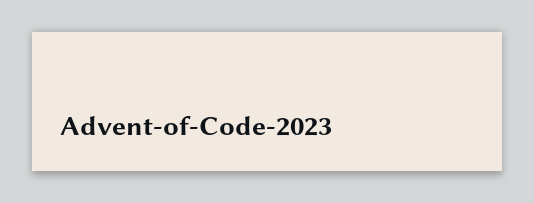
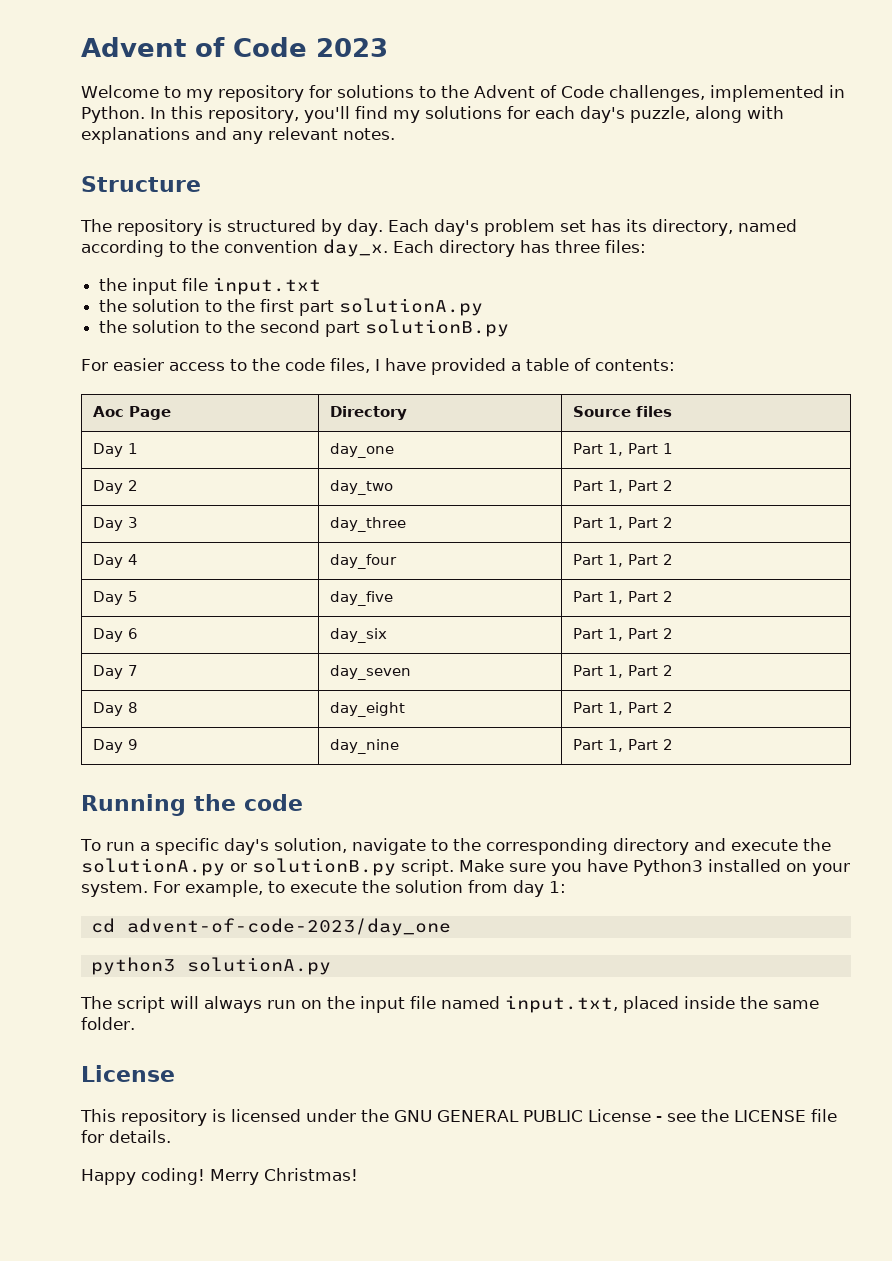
[60,116,332,136] Advent-of-Code-2023 -> [81,37,388,57] [81,85,845,102] [81,106,784,123] [81,127,395,144] [81,176,201,192] [80,219,797,236] [81,239,646,257] [99,277,322,295] [99,298,484,316] [99,319,510,337] [81,358,675,375] [93,406,172,420] [330,406,408,420] [573,406,673,417] [93,443,139,457] [330,443,395,458] [573,443,674,456] [93,480,139,494] [330,480,394,495] [573,480,674,493] [93,517,139,531] [330,517,407,532] [573,517,674,530] [93,554,139,568] [330,554,398,569] [573,554,674,567] [93,591,139,605] [330,591,394,606] [573,591,674,604] [93,628,139,642] [330,628,388,643] [573,628,674,641] [93,665,139,679] [330,665,412,680] [573,665,674,678] [93,702,139,716] [330,702,406,717] [573,702,674,715] [93,739,139,753] [330,739,400,754] [573,739,674,752] [81,794,303,816] [80,838,831,855] [81,858,850,876] [81,880,566,897] [90,918,451,936] [90,957,331,975] [80,995,819,1013] [81,1017,135,1030] [81,1065,175,1082] [80,1109,837,1126] [81,1130,171,1143] [81,1168,358,1185] Advent of Code 2023 // Welcome to my repository for solutions to the Advent of Code challenges, implemented in Python. In this repository, you'll find my solutions for each day's puzzle, along with explanations and any relevant notes. // Structure // The repository is structured by day. Each day's problem set has its directory, named according to the convention day_x. Each directory has three files: // the input file input.txt // the solution to the first part solutionA.py // the solution to the second part solutionB.py // For easier access to the code files, I have provided a table of contents: // Aoc Page | Directory | Source files // Day 1 | day_one | Part 1, Part 1 // Day 2 | day_two | Part 1, Part 2 // Day 3 | day_three | Part 1, Part 2 // Day 4 | day_four | Part 1, Part 2 // Day 5 | day_five | Part 1, Part 2 // Day 6 | day_six | Part 1, Part 2 // Day 7 | day_seven | Part 1, Part 2 // Day 8 | day_eight | Part 1, Part 2 // Day 9 | day_nine | Part 1, Part 2 // Running the code // To run a specific day's solution, navigate to the corresponding directory and execute the solutionA.py or solutionB.py script. Make sure you have Python3 installed on your system. For example, to execute the solution from day 1: // cd advent-of-code-2023/day_one // python3 solutionA.py // The script will always run on the input file named input.txt, placed inside the same folder. // License // This repository is licensed under the GNU GENERAL PUBLIC License - see the LICENSE file for details. // Happy coding! Merry Christmas!

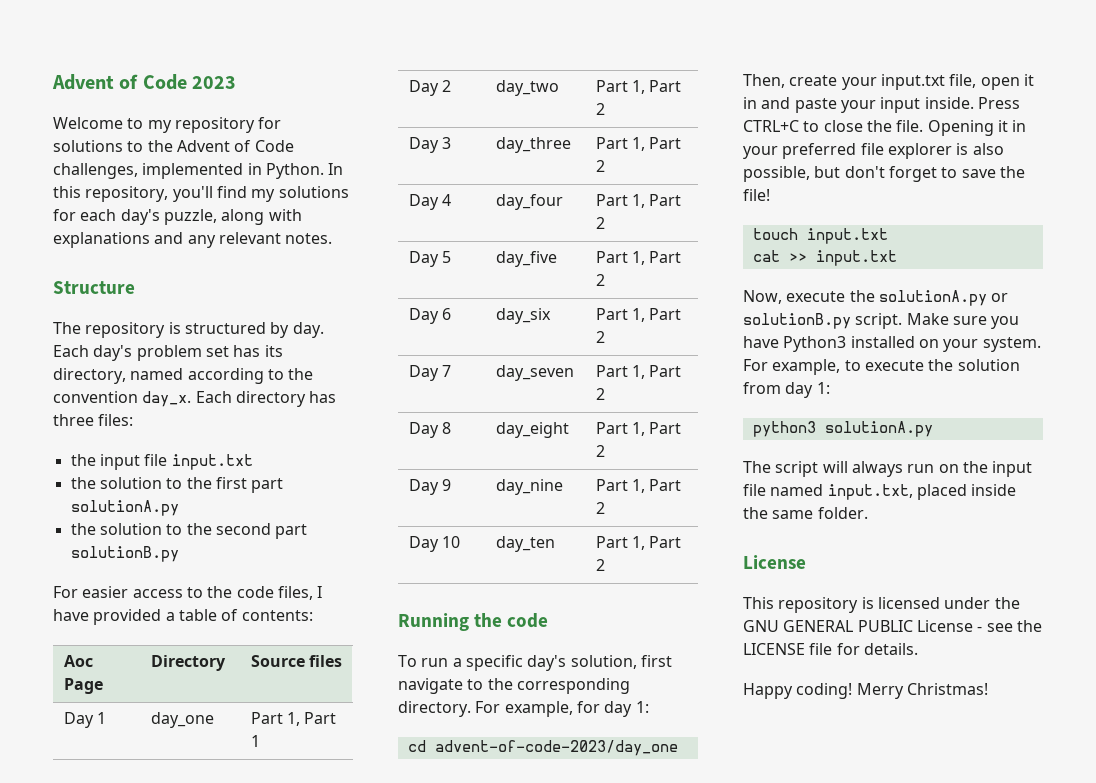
(674, 744) none -> [408,536,461,552] [495,536,555,552] [595,536,682,550] [595,559,605,571] // Day 10 | day_ten | Part 1, Part 2
(347, 845) none -> [640,655,672,667] first
[612,838,726,855] directory and -> [398,701,649,717] [407,740,678,756] [743,74,1034,90] [743,97,1020,113] [743,120,1027,136] [743,143,1004,159] [743,166,1025,182] [743,189,770,201] [752,228,888,244] [752,250,897,266] [743,290,782,304] directory. For example, for day 1: // cd advent-of-code-2023/day_one // Then, create your input.txt file, open it in and paste your input inside. Press CTRL+C to close the file. Opening it in your preferred file explorer is also possible, but don't forget to save the file! // touch input.txt // cat >> input.txt // Now,
[90,918,451,936] // cd advent-of-code-2023/day_one -> (830, 388) none

